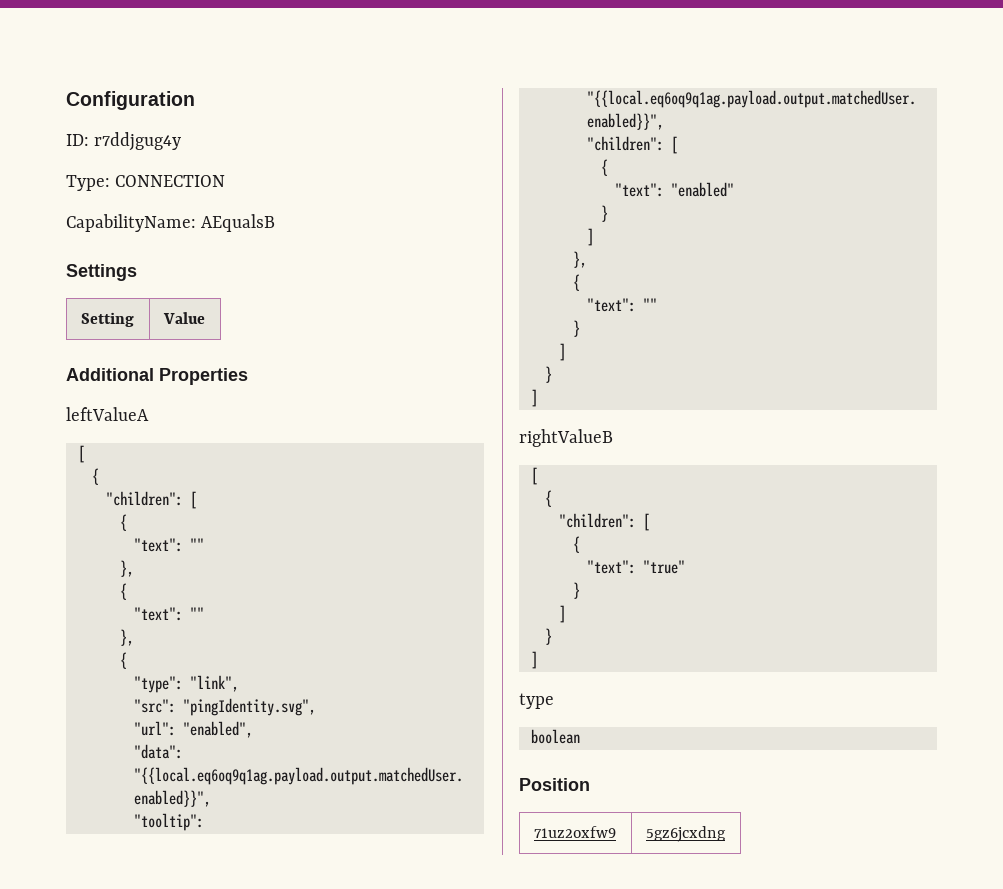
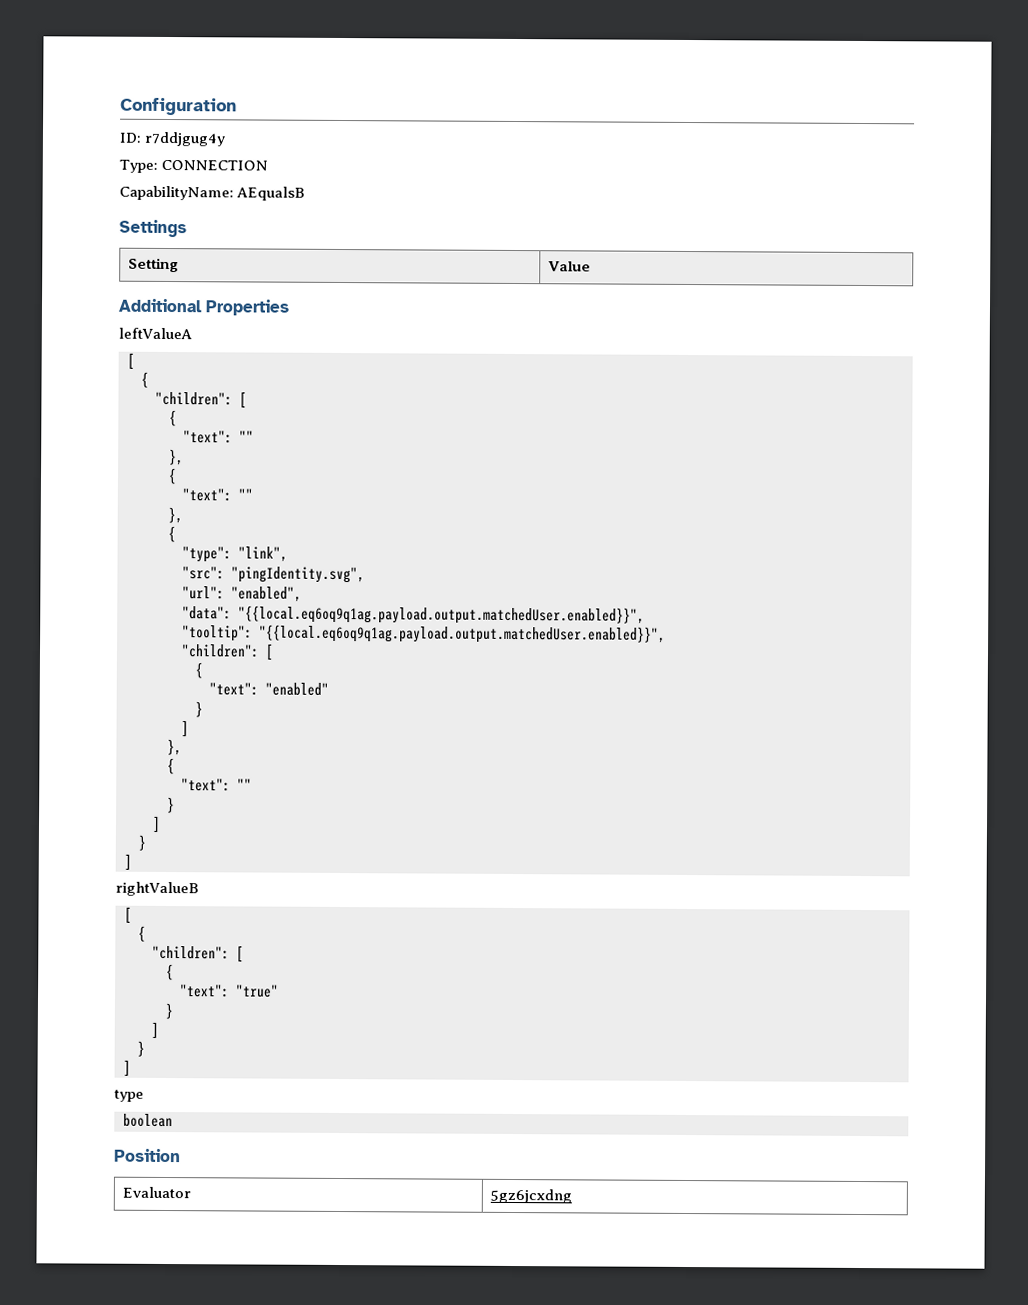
[533,826,616,838] 71uz2oxfw9 -> [121,1186,191,1199] Evaluator

